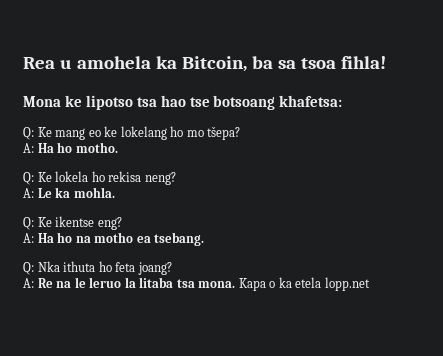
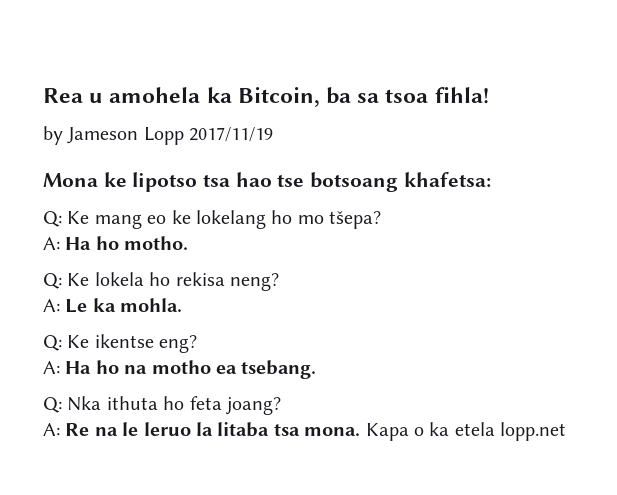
(386, 62) none -> [43,126,274,145] // by Jameson Lopp 2017/11/19

